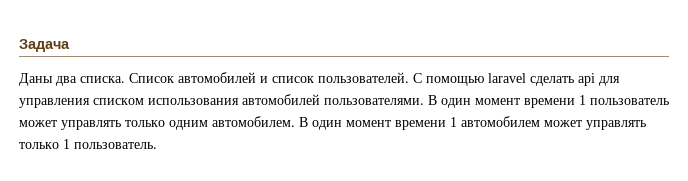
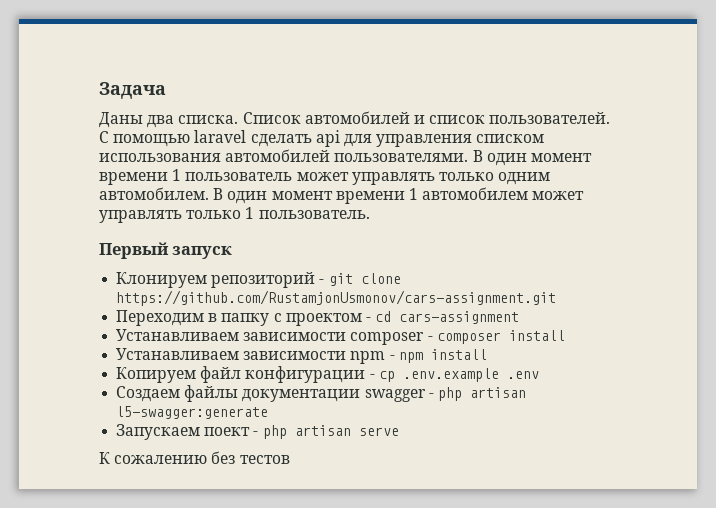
(157, 145) none -> [99,242,233,259] [116,272,401,288] [116,290,557,306] [116,310,520,326] [116,329,565,345] [116,348,487,364] [116,366,539,383] [116,385,526,402] [116,406,269,419] [116,424,399,440] [99,451,290,464] // Первый запуск // Клонируем репозиторий - git clone https://github.com/RustamjonUsmonov/cars-assignment.git // Переходим в папку с проектом - cd cars-assignment // Устанавливаем зависимости composer - composer install // Устанавливаем зависимости npm - npm install // Копируем файл конфигурации - cp .env.example .env // Создаем файлы документации swagger - php artisan l5-swagger:generate // Запускаем поект - php artisan serve // К сожалению без тестов

